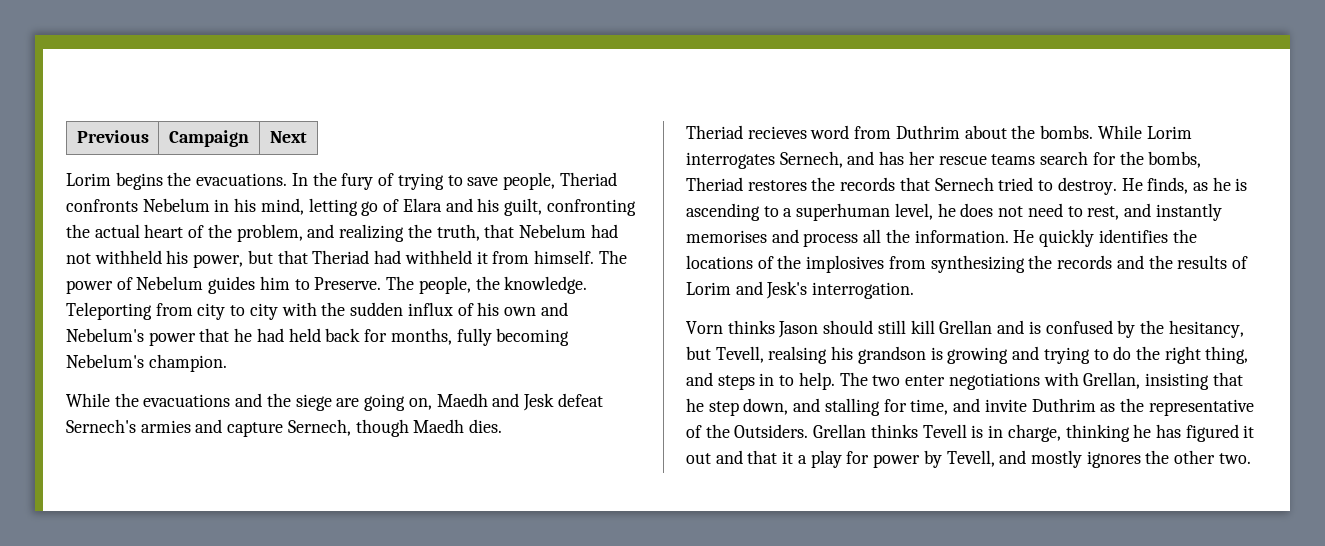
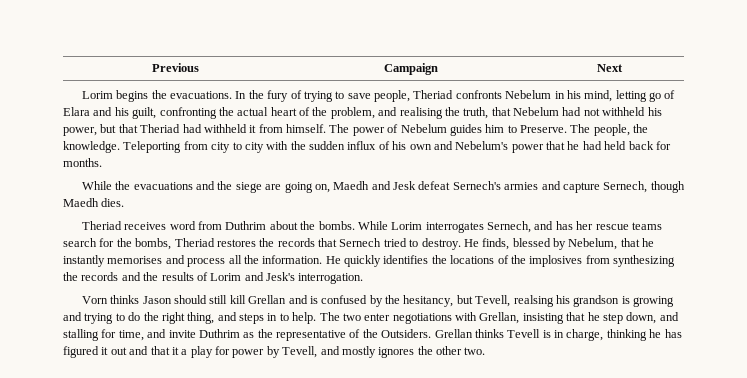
[339,224,405,242] realizing -> [399,107,443,119] realising
[390,328,570,346] [66,354,227,372] months, fully becoming Nebelum's champion. -> [63,158,102,167] months.
[747,126,807,139] recieves -> [124,222,167,230] receives
[1192,177,1248,191] [686,203,1151,221] as he is ascending to a superhuman level, he does not need to rest, and -> [512,238,655,250] blessed by Nebelum, that he

